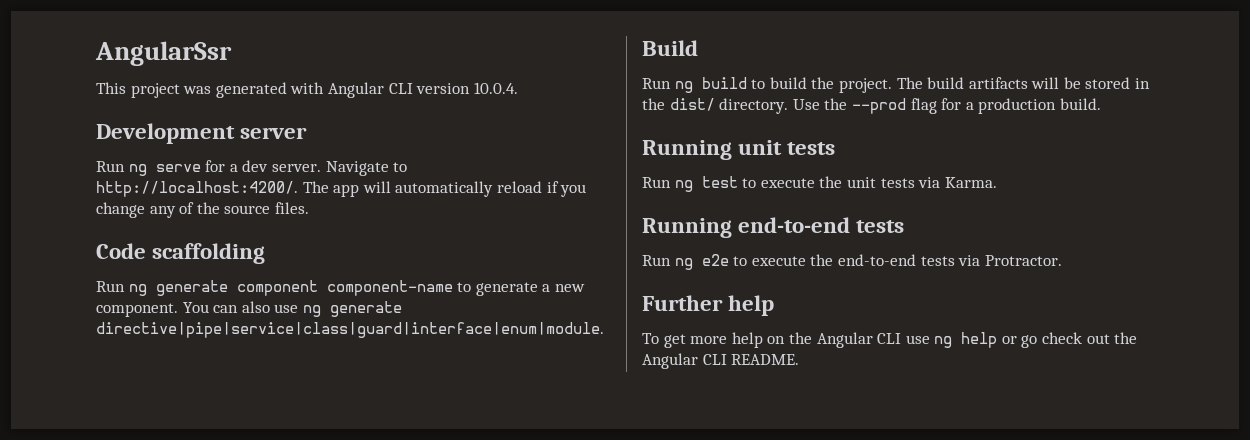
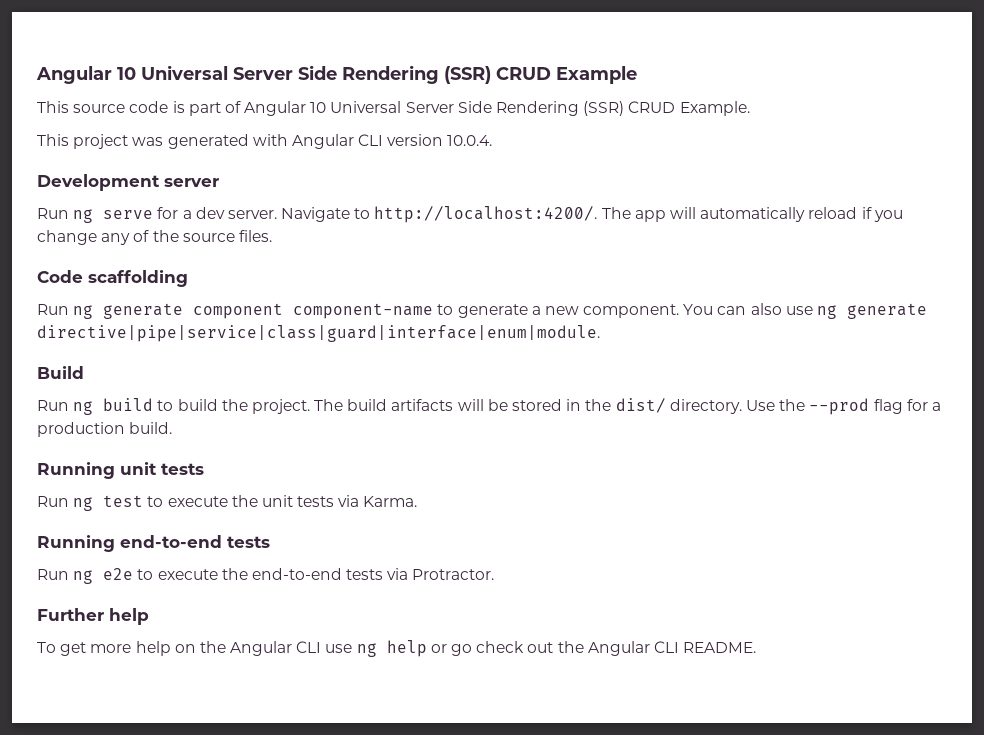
[95,41,232,66] AngularSsr -> [36,65,637,84] [37,101,750,116] Angular 10 Universal Server Side Rendering (SSR) CRUD Example // This source code is part of Angular 10 Universal Server Side Rendering (SSR) CRUD Example.

